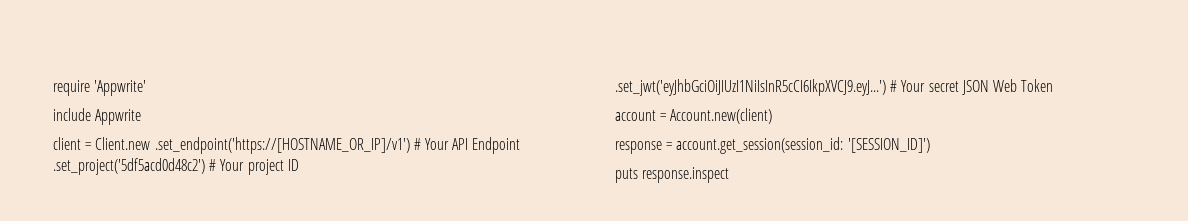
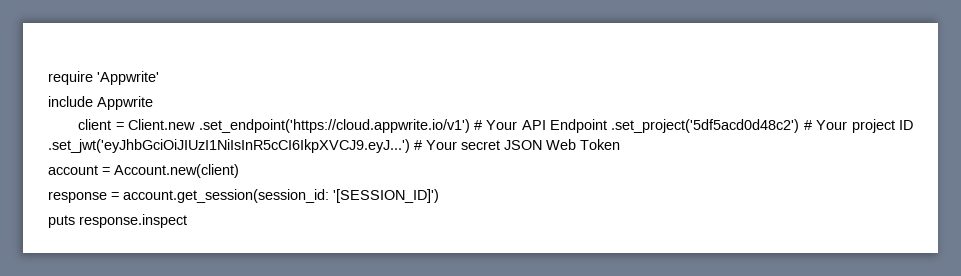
[154,137,410,154] .set_endpoint('https://[HOSTNAME_OR_IP]/v1') -> [198,119,470,133] .set_endpoint('https://cloud.appwrite.io/v1')

